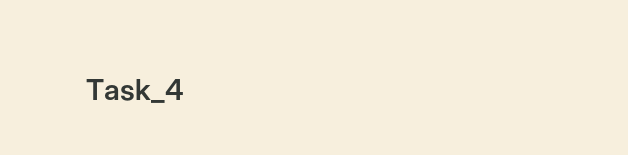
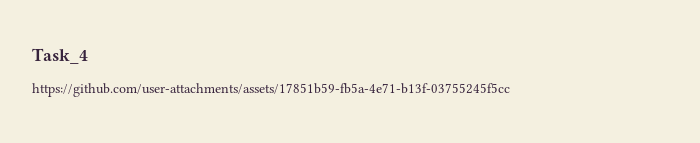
(184, 91) none -> [32,83,510,97] // https://github.com/user-attachments/assets/17851b59-fb5a-4e71-b13f-03755245f5cc

